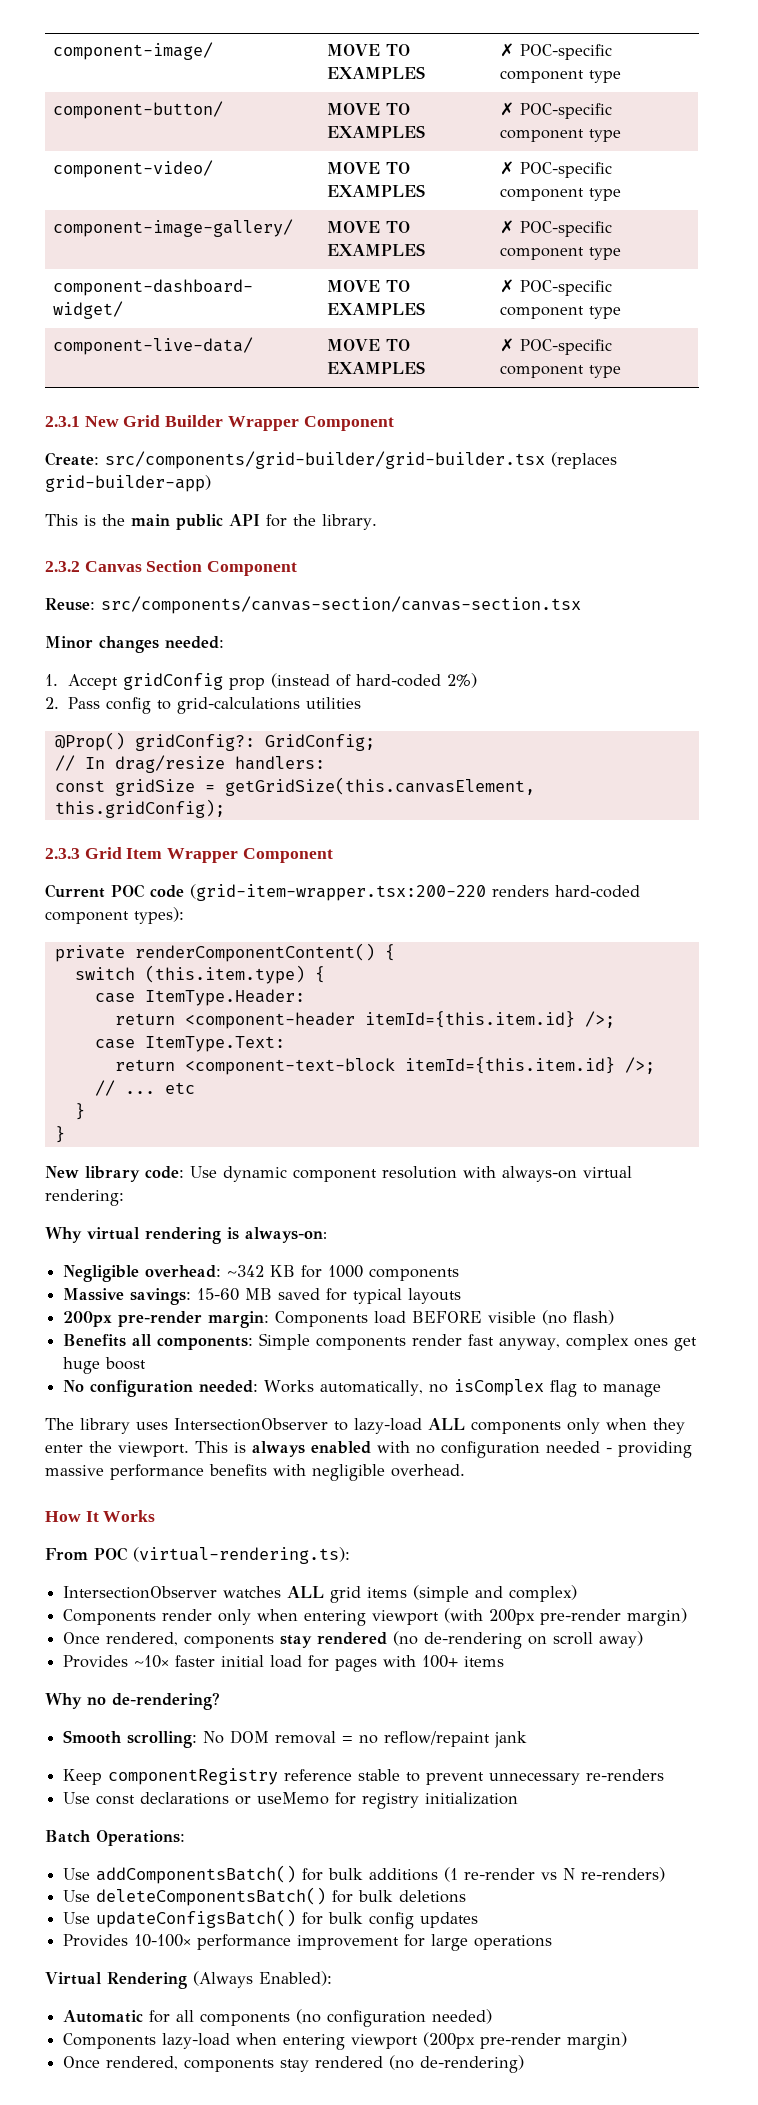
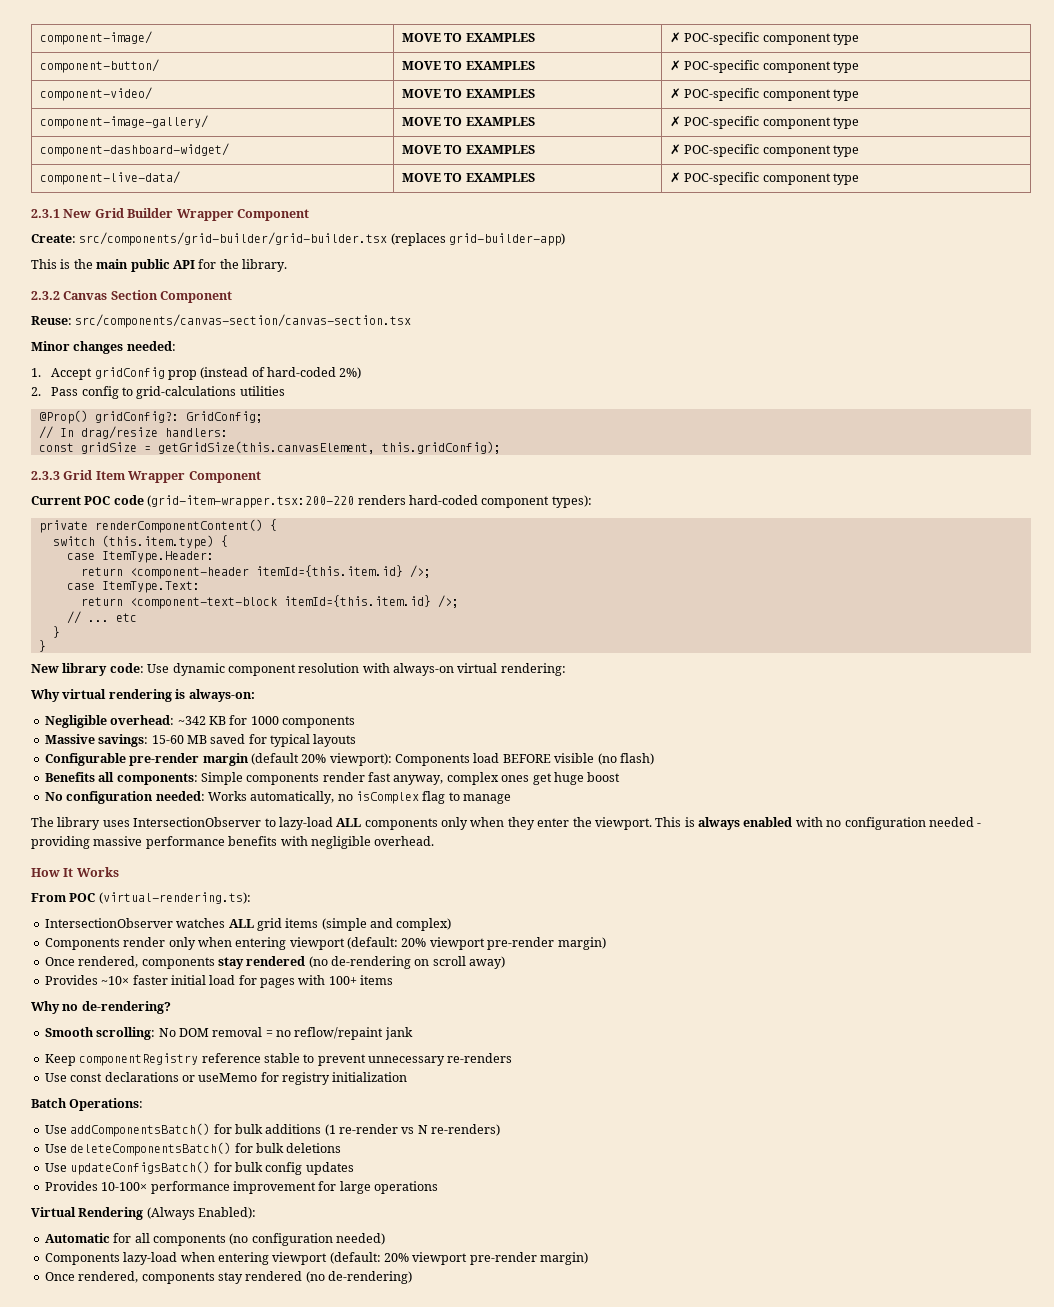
[63,1311,270,1328] 200px pre-render margin: -> [44,753,392,766] Configurable pre-render margin (default 20% viewport):
[444,1608,536,1625] (with 200px -> [347,937,485,950] (default: 20% viewport
[423,2032,476,2049] (200px -> [329,1252,468,1265] (default: 20% viewport

